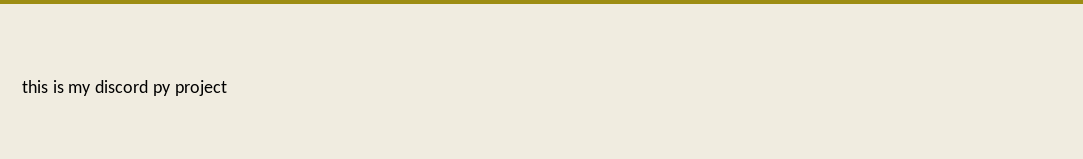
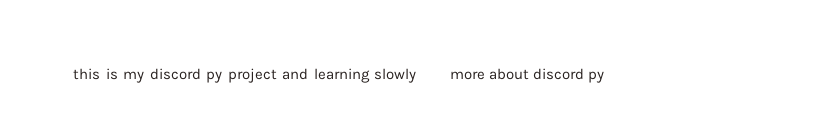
(227, 88) none -> [282,68,605,83] and learning slowly more about discord py

